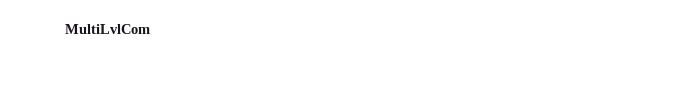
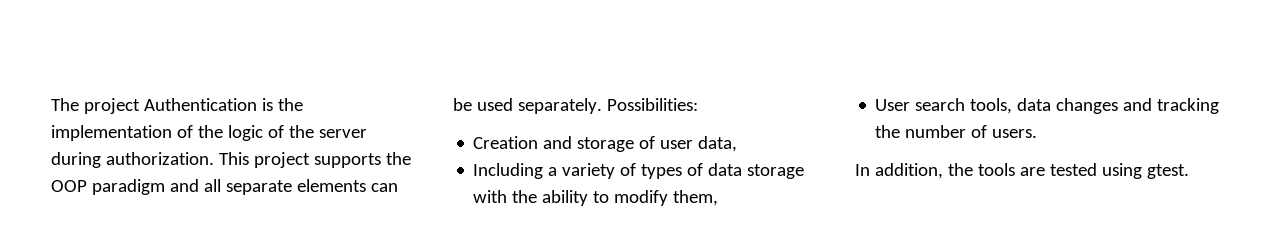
[65,24,150,34] MultiLvlCom -> [51,98,303,114] [51,125,367,141] [51,152,411,168] [51,179,398,195] [453,98,698,114] [473,136,738,152] [473,163,805,179] [473,190,719,206] [875,98,1220,114] [875,125,1038,138] [855,163,1189,179] The project Authentication is the implementation of the logic of the server during authorization. This project supports the OOP paradigm and all separate elements can be used separately. Possibilities: // Creation and storage of user data, // Including a variety of types of data storage with the ability to modify them, // User search tools, data changes and tracking the number of users. // In addition, the tools are tested using gtest.

